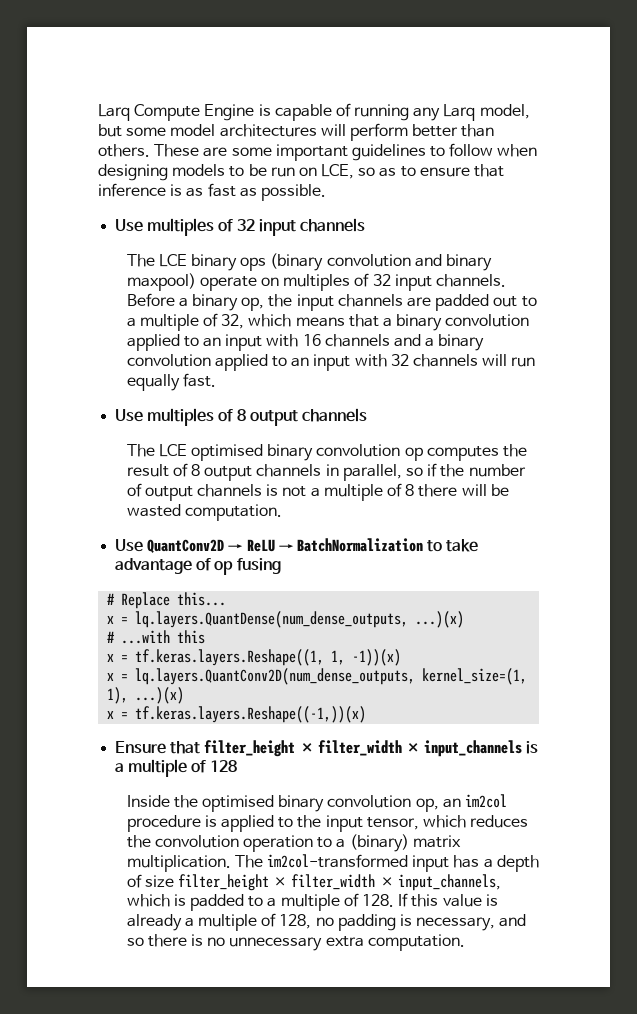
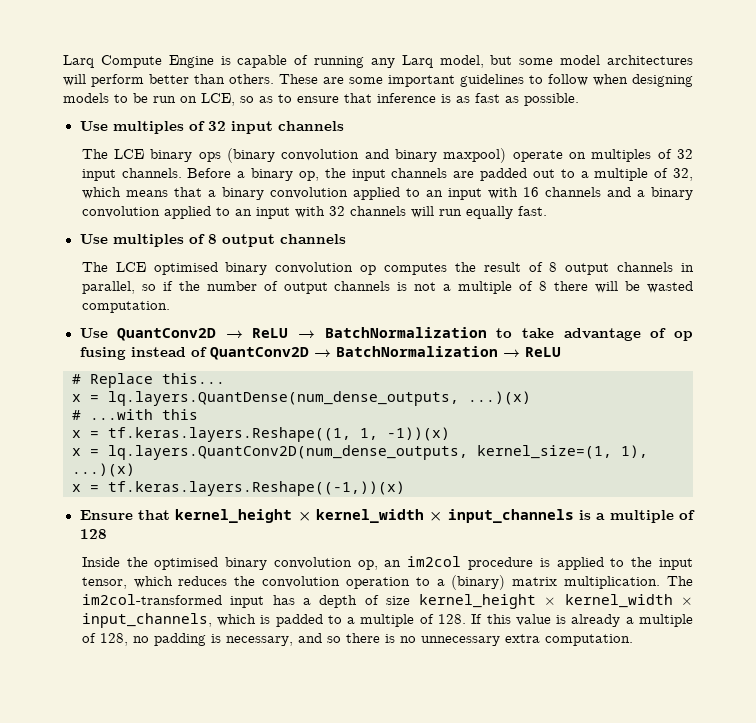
(281, 566) none -> [130,346,561,360] instead of QuantConv2D → BatchNormalization → ReLU
[204,740,402,757] filter_height × filter_width -> [175,509,424,523] kernel_height × kernel_width
[178,874,376,891] filter_height × filter_width -> [418,594,673,609] kernel_height × kernel_width

